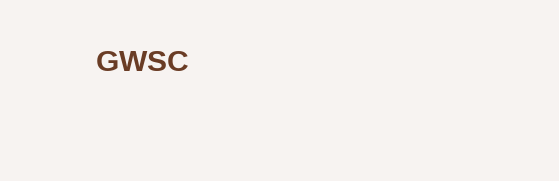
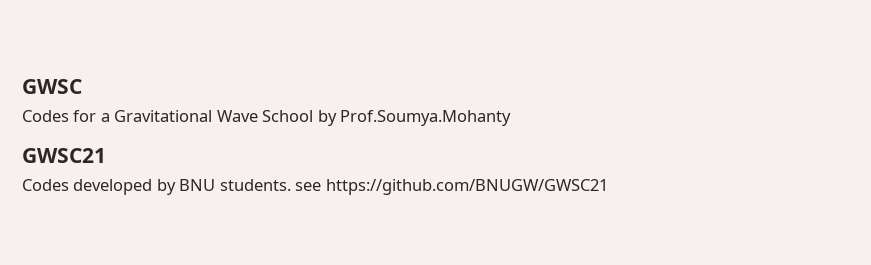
(189, 61) none -> [22,110,512,126] [22,148,106,163] [22,179,608,195] // Codes for a Gravitational Wave School by Prof.Soumya.Mohanty // GWSC21 // Codes developed by BNU students. see https://github.com/BNUGW/GWSC21

